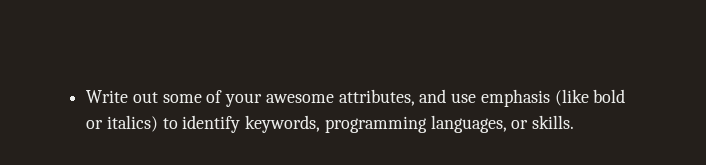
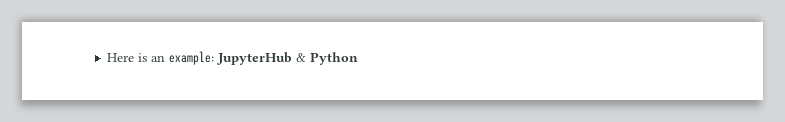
[86,89,626,107] [86,115,575,133] Write out some of your awesome attributes, and use emphasis (like bold or italics) to identify keywords, programming languages, or skills. -> [107,51,359,65] Here is an example: JupyterHub & Python

